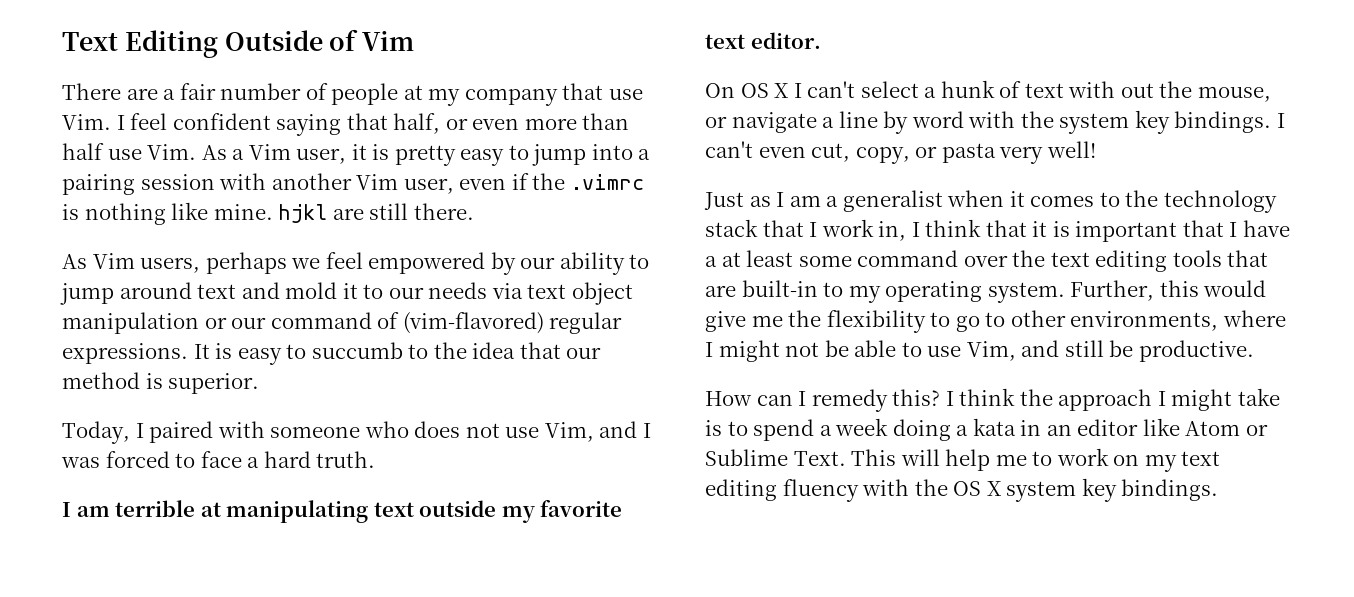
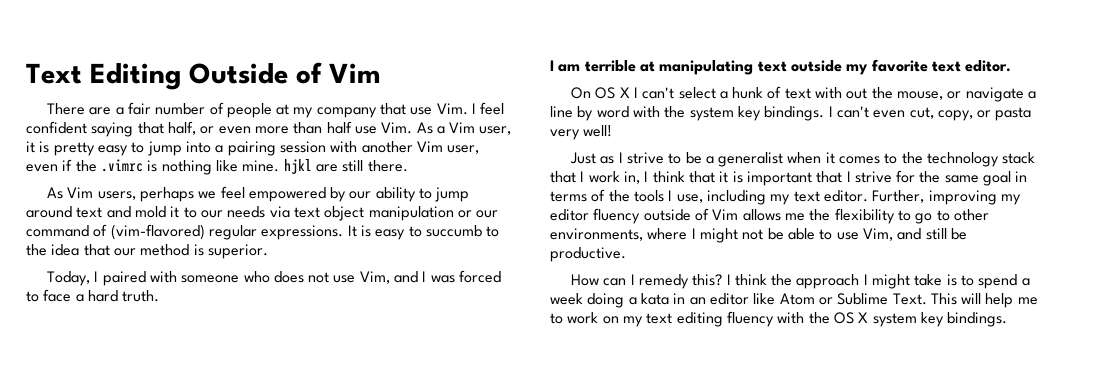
[789,195,821,207] am -> [626,152,702,164] strive to be
[1242,220,1290,237] [705,250,1269,272] [705,280,1267,303] [705,311,746,332] have a at least some command over the text editing tools that are built-in to my operating system. Further, this would give -> [854,170,1028,186] [550,189,1021,205] [550,208,781,224] strive for the same goal in terms of the tools I use, including my text editor. Further, improving my editor fluency outside of Vim allows

